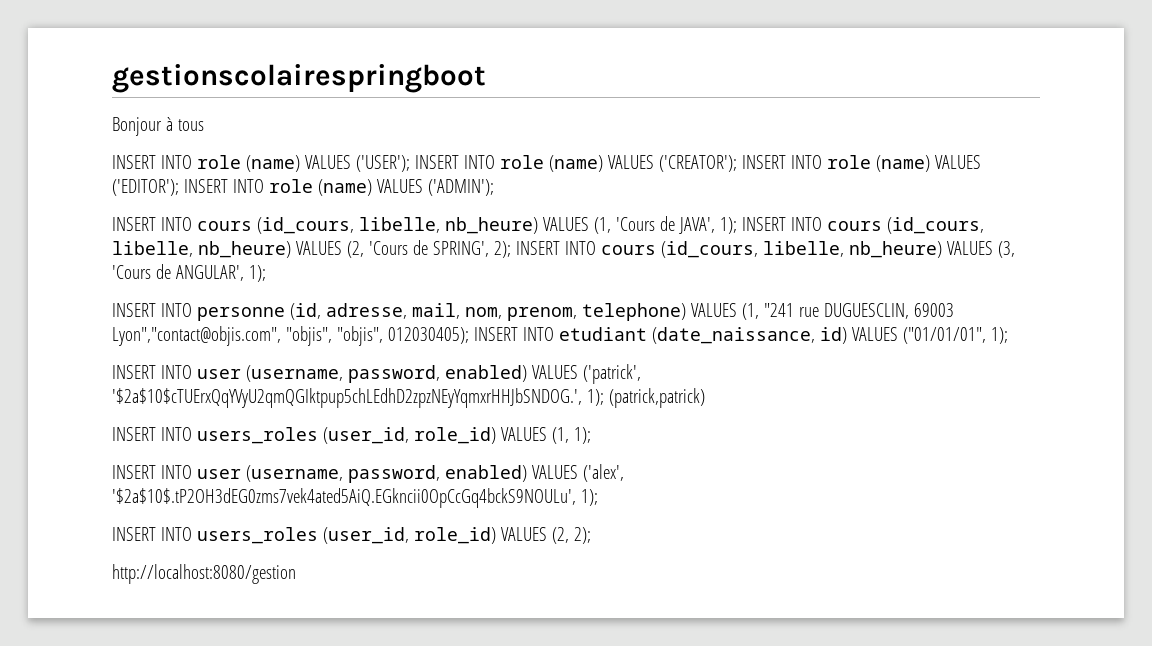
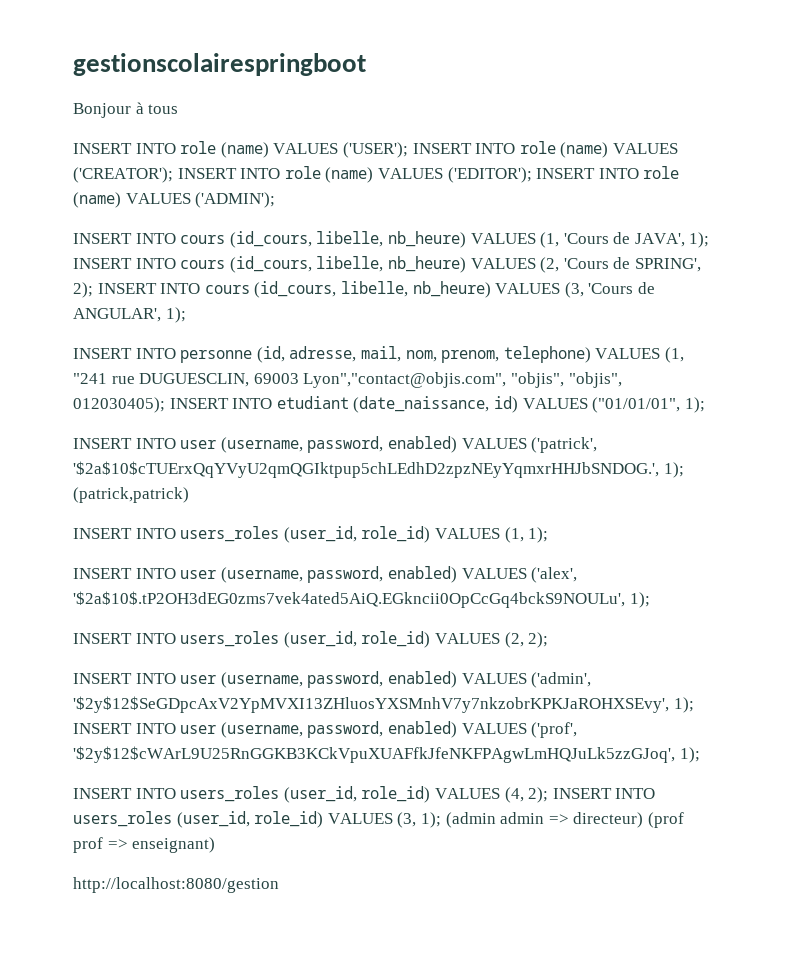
(591, 535) none -> [73,671,592,688] [73,696,694,713] [73,721,578,738] [73,746,700,763] [73,786,656,803] [73,811,684,828] [73,837,216,853] // INSERT INTO user (username, password, enabled) VALUES ('admin', '$2y$12$SeGDpcAxV2YpMVXI13ZHluosYXSMnhV7y7nkzobrKPKJaROHXSEvy', 1); INSERT INTO user (username, password, enabled) VALUES ('prof', '$2y$12$cWArL9U25RnGGKB3KCkVpuXUAFfkJfeNKFPAgwLmHQJuLk5zzGJoq', 1); // INSERT INTO users_roles (user_id, role_id) VALUES (4, 2); INSERT INTO users_roles (user_id, role_id) VALUES (3, 1); (admin admin => directeur) (prof prof => enseignant)

